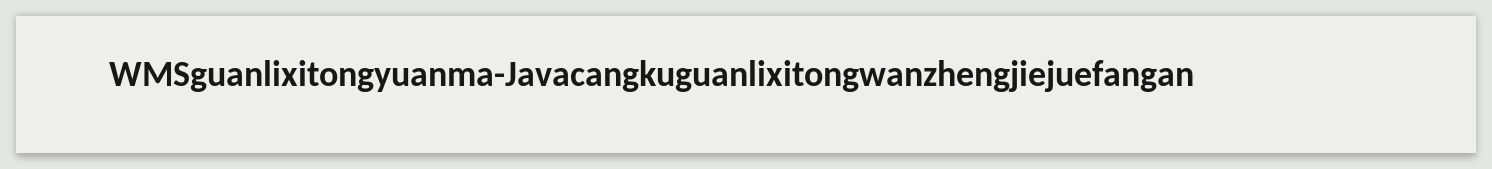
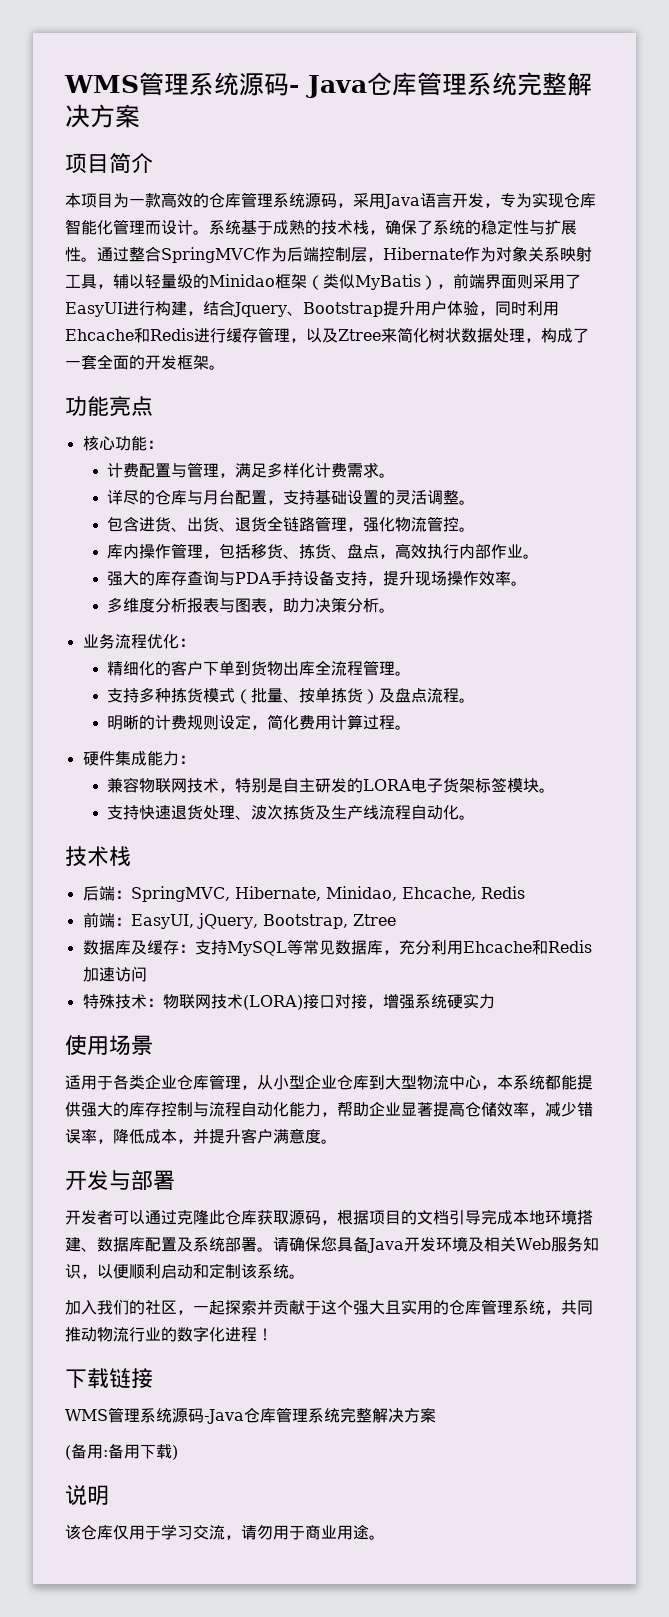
[109,60,1194,92] WMSguanlixitongyuanma-Javacangkuguanlixitongwanzhengjiejuefangan -> [64,72,592,98] [65,104,140,128] [65,153,153,174] [65,192,596,209] [65,219,577,235] [65,246,592,263] [65,273,581,290] [65,300,559,317] [65,327,589,343] [65,354,225,370] [65,396,153,416] [82,436,163,451] [107,462,396,478] [107,490,476,505] [107,516,476,532] [107,543,540,559] [107,570,528,586] [107,597,396,613] [82,633,195,649] [107,660,412,676] [107,687,476,704] [107,714,412,730] [82,751,195,766] [107,777,556,793] [107,804,476,820] [65,846,131,867] [82,886,525,902] [82,912,396,929] [82,939,592,956] [82,966,147,982] [82,993,495,1010] [65,1035,153,1055] [65,1074,593,1090] [65,1101,593,1117] [65,1128,337,1144] [65,1170,175,1191] [65,1209,593,1225] [65,1236,599,1253] [65,1263,305,1279] [65,1299,593,1315] [65,1326,273,1342] [65,1368,153,1389] [65,1407,436,1424] [65,1443,178,1460] [65,1485,109,1506] [65,1524,385,1540] WMS管理系统源码- Java仓库管理系统完整解决方案 // 项目简介 // 本项目为一款高效的仓库管理系统源码，采用Java语言开发，专为实现仓库智能化管理而设计。系统基于成熟的技术栈，确保了系统的稳定性与扩展性。通过整合SpringMVC作为后端控制层，Hibernate作为对象关系映射工具，辅以轻量级的Minidao框架（类似MyBatis），前端界面则采用了EasyUI进行构建，结合Jquery、Bootstrap提升用户体验，同时利用Ehcache和Redis进行缓存管理，以及Ztree来简化树状数据处理，构成了一套全面的开发框架。 // 功能亮点 // 核心功能： // 计费配置与管理，满足多样化计费需求。 // 详尽的仓库与月台配置，支持基础设置的灵活调整。 // 包含进货、出货、退货全链路管理，强化物流管控。 // 库内操作管理，包括移货、拣货、盘点，高效执行内部作业。 // 强大的库存查询与PDA手持设备支持，提升现场操作效率。 // 多维度分析报表与图表，助力决策分析。 // 业务流程优化： // 精细化的客户下单到货物出库全流程管理。 // 支持多种拣货模式（批量、按单拣货）及盘点流程。 // 明晰的计费规则设定，简化费用计算过程。 // 硬件集成能力： // 兼容物联网技术，特别是自主研发的LORA电子货架标签模块。 // 支持快速退货处理、波次拣货及生产线流程自动化。 // 技术栈 // 后端：SpringMVC, Hibernate, Minidao, Ehcache, Redis // 前端：EasyUI, jQuery, Bootstrap, Ztree // 数据库及缓存：支持MySQL等常见数据库，充分利用Ehcache和Redis加速访问 // 特殊技术：物联网技术(LORA)接口对接，增强系统硬实力 // 使用场景 // 适用于各类企业仓库管理，从小型企业仓库到大型物流中心，本系统都能提供强大的库存控制与流程自动化能力，帮助企业显著提高仓储效率，减少错误率，降低成本，并提升客户满意度。 // 开发与部署 // 开发者可以通过克隆此仓库获取源码，根据项目的文档引导完成本地环境搭建、数据库配置及系统部署。请确保您具备Java开发环境及相关Web服务知识，以便顺利启动和定制该系统。 // 加入我们的社区，一起探索并贡献于这个强大且实用的仓库管理系统，共同推动物流行业的数字化进程！ // 下载链接 // WMS管理系统源码-Java仓库管理系统完整解决方案 // (备用:备用下载) // 说明 // 该仓库仅用于学习交流，请勿用于商业用途。

